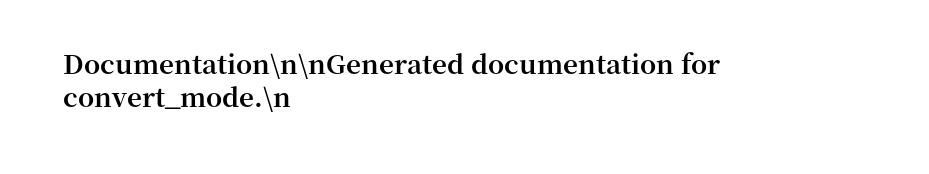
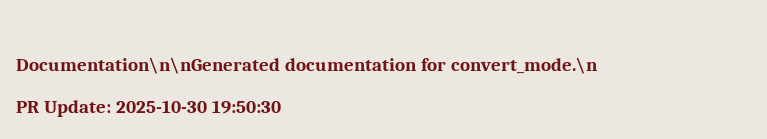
(291, 99) none -> [16,100,281,117] // PR Update: 2025-10-30 19:50:30

